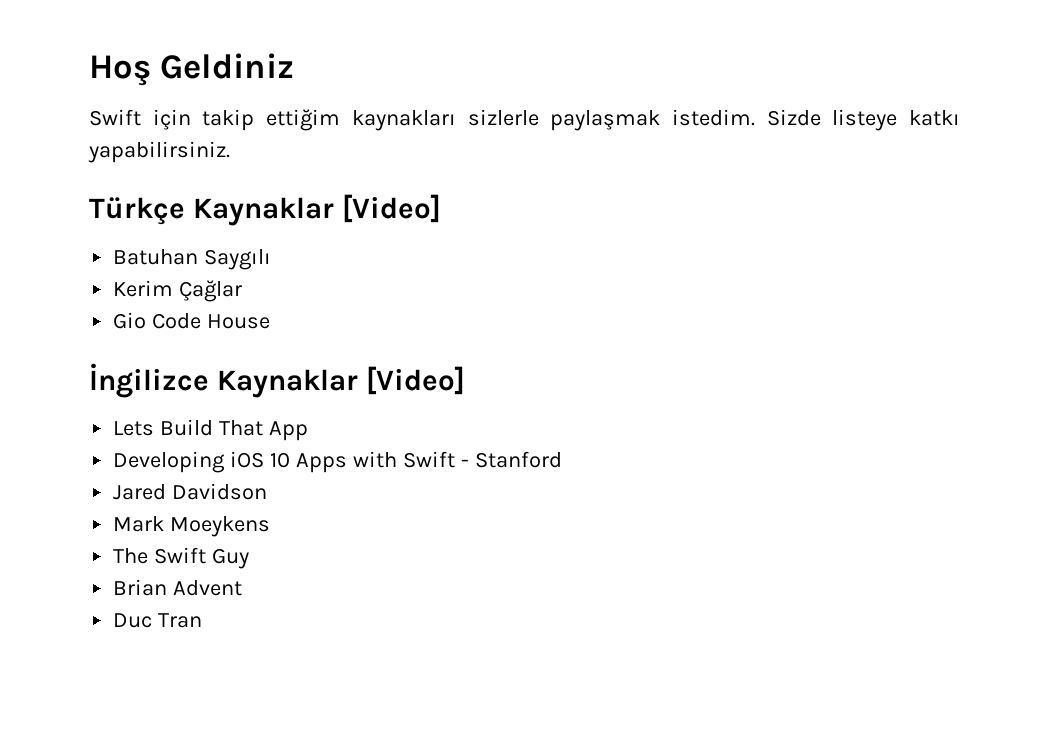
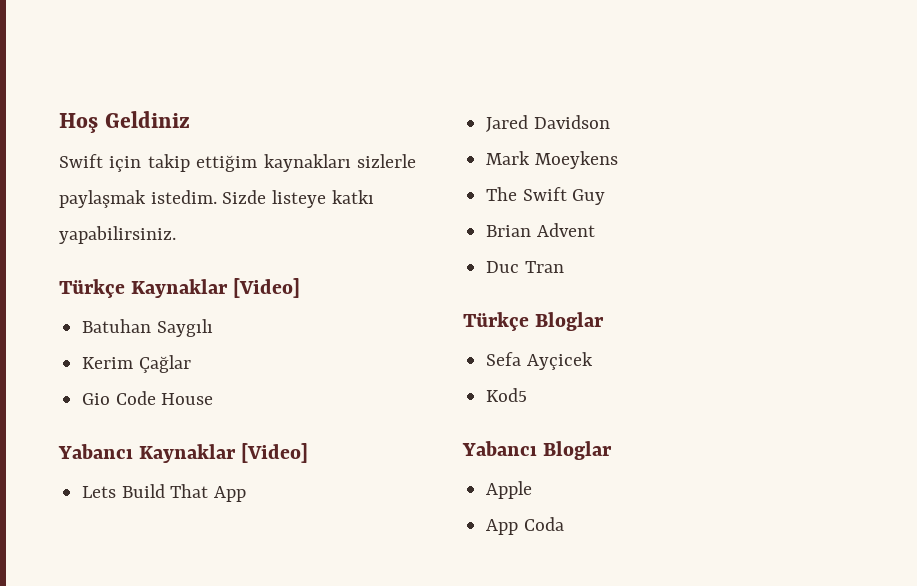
[89,363,209,398] İngilizce -> [58,444,133,459] Yabancı
[113,451,562,473] // Developing iOS 10 Apps with Swift - Stanford -> (247, 494) none
(203, 620) none -> [463,312,605,331] [486,352,593,370] [486,388,528,402] [462,441,613,460] [486,481,533,499] [486,517,564,535] // Türkçe Bloglar // Sefa Ayçicek // Kod5 // Yabancı Bloglar // Apple // App Coda

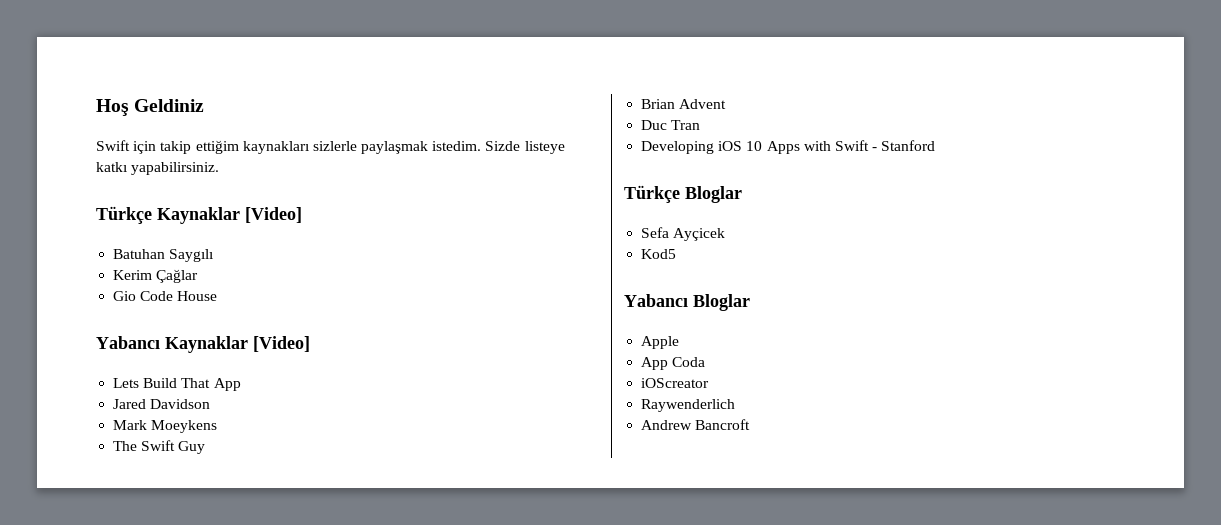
(564, 267) none -> [641,140,936,154] // Developing iOS 10 Apps with Swift - Stanford
(564, 524) none -> [641,378,710,388] [641,399,736,412] [641,419,751,430] // iOScreator // Raywenderlich // Andrew Bancroft

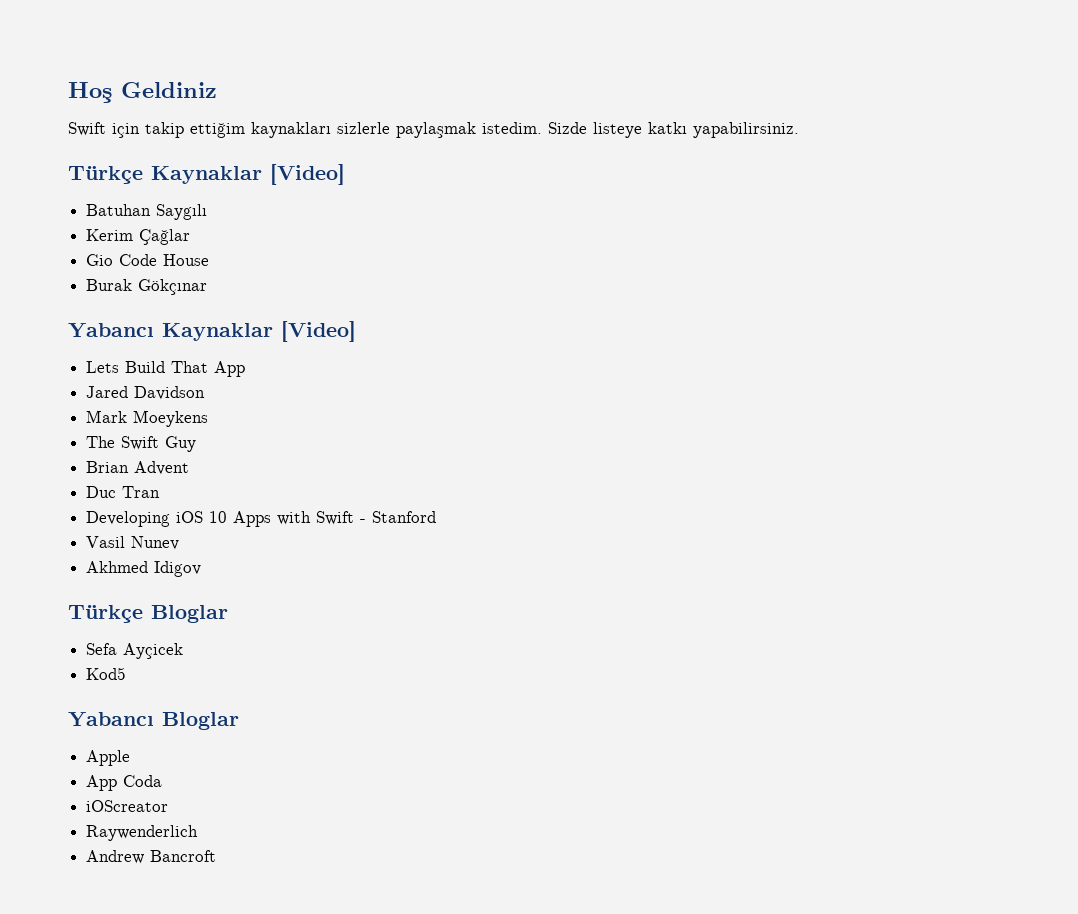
(218, 296) none -> [86,279,208,295] // Burak Gökçınar
(936, 145) none -> [86,536,180,550] [86,561,202,577] // Vasil Nunev // Akhmed Idigov

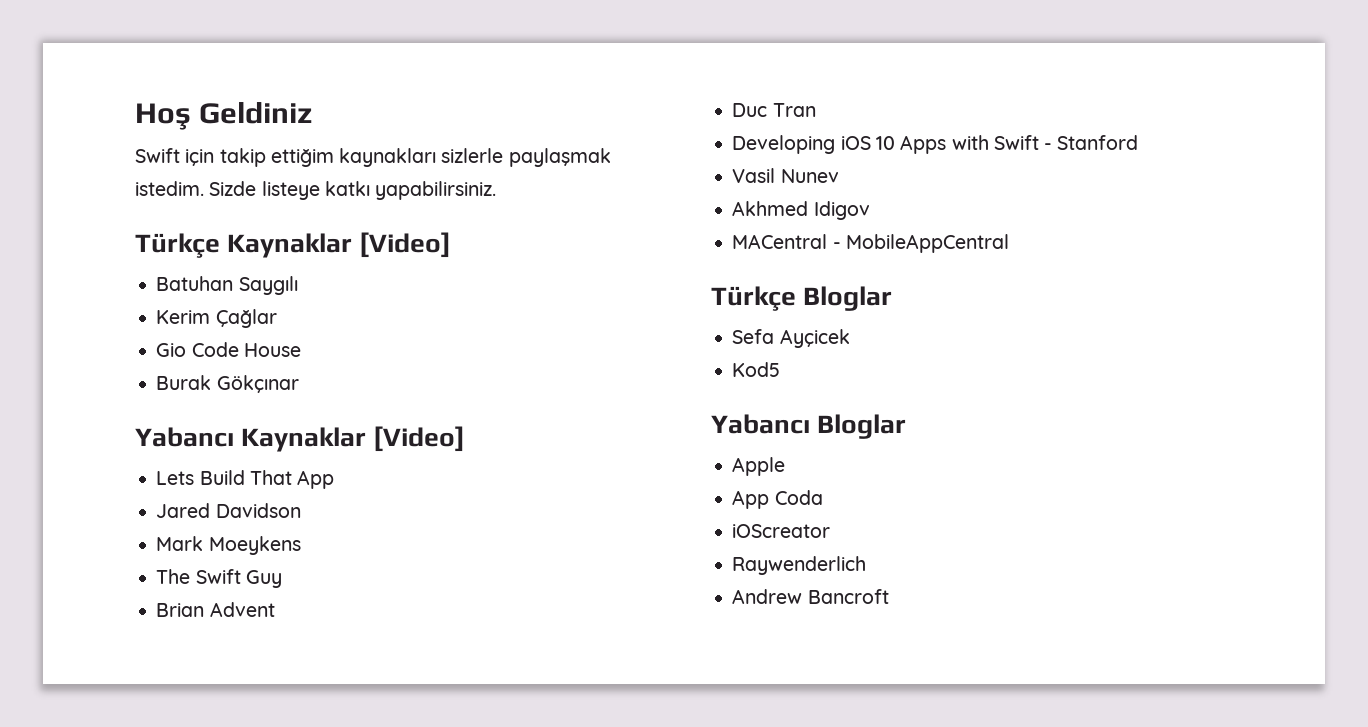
(202, 569) none -> [732,234,1009,253] // MACentral - MobileAppCentral

